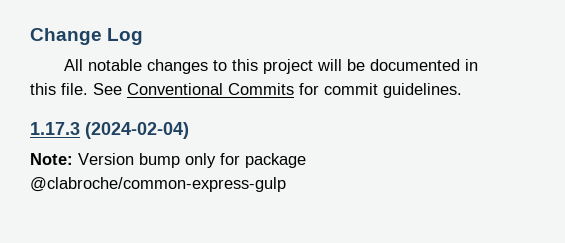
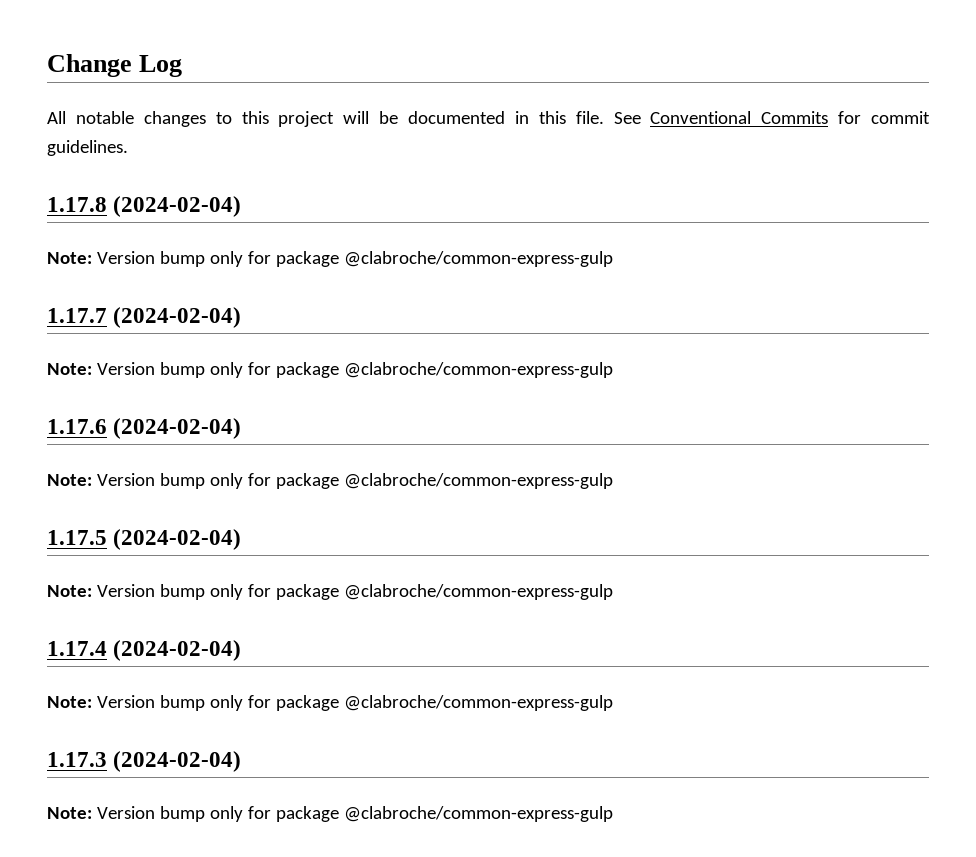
(462, 90) none -> [47,196,242,217] [47,251,613,267] [47,307,242,328] [47,362,613,378] [47,418,242,439] [47,473,613,489] [47,529,242,550] [47,584,613,600] [47,640,242,661] [47,695,613,711] // 1.17.8 (2024-02-04) // Note: Version bump only for package @clabroche/common-express-gulp // 1.17.7 (2024-02-04) // Note: Version bump only for package @clabroche/common-express-gulp // 1.17.6 (2024-02-04) // Note: Version bump only for package @clabroche/common-express-gulp // 1.17.5 (2024-02-04) // Note: Version bump only for package @clabroche/common-express-gulp // 1.17.4 (2024-02-04) // Note: Version bump only for package @clabroche/common-express-gulp

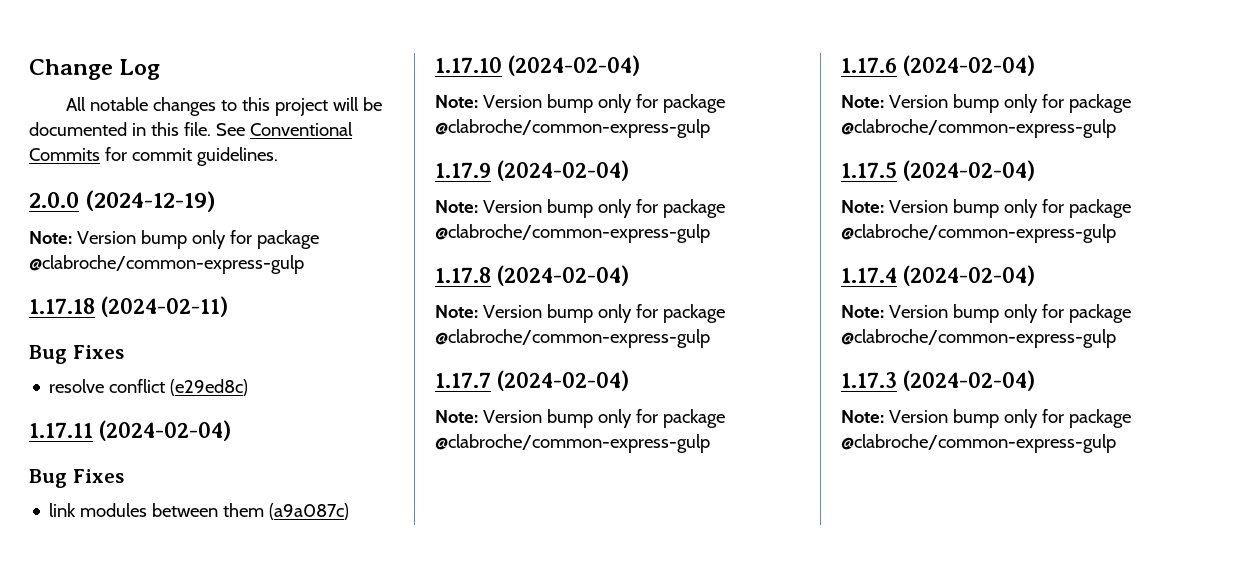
(128, 148) none -> [29,190,216,212] [29,230,319,249] [29,255,304,274] [29,296,228,317] [29,345,124,364] [49,379,249,396] [29,420,231,441] [29,469,124,488] [49,503,350,520] [435,55,640,76] [435,94,725,113] [435,119,710,138] [435,160,629,181] [435,199,725,218] [435,224,710,243] // 2.0.0 (2024-12-19) // Note: Version bump only for package @clabroche/common-express-gulp // 1.17.18 (2024-02-11) // Bug Fixes // resolve conflict (e29ed8c) // 1.17.11 (2024-02-04) // Bug Fixes // link modules between them (a9a087c) // 1.17.10 (2024-02-04) // Note: Version bump only for package @clabroche/common-express-gulp // 1.17.9 (2024-02-04) // Note: Version bump only for package @clabroche/common-express-gulp

